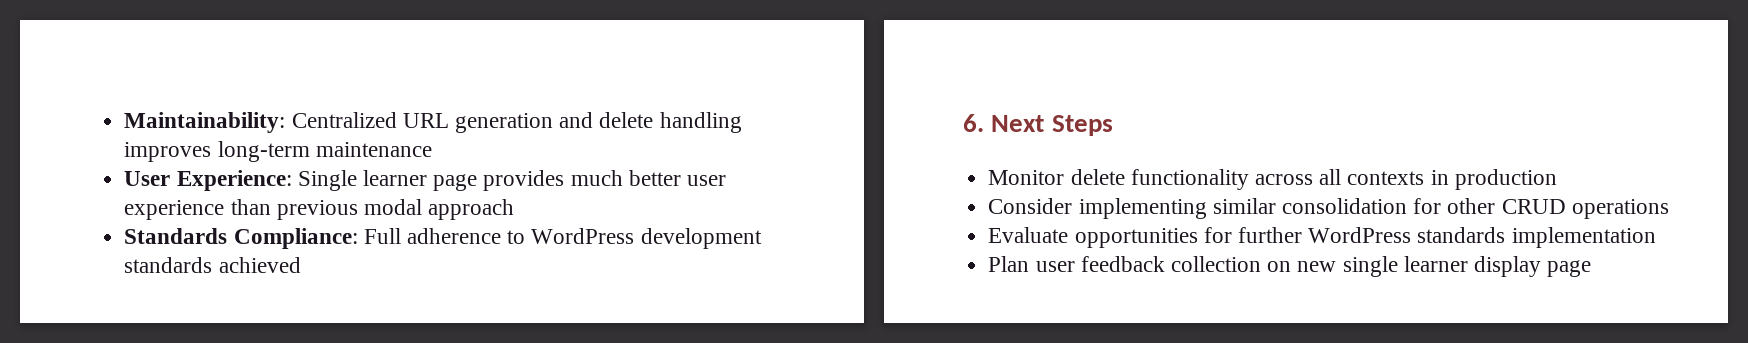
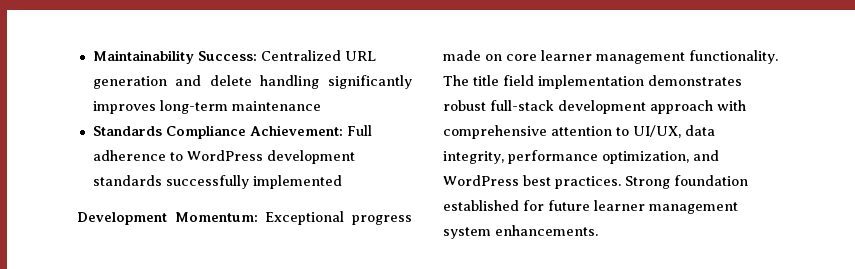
[124,112,286,133] Maintainability: -> [92,50,257,64] Maintainability Success:
(742, 122) none -> [328,75,412,89] significantly
[124,170,726,191] [124,199,515,220] // User Experience: Single learner page provides much better user experience than previous modal approach -> (321, 106) none
[233,228,358,249] Compliance: -> [165,125,343,139] Compliance Achievement:
[218,257,301,273] [963,114,1113,136] [988,169,1557,190] [988,198,1669,219] [988,227,1656,248] [988,256,1592,277] achieved // 6. Next Steps // Monitor delete functionality across all contexts in production // Consider implementing similar consolidation for other CRUD operations // Evaluate opportunities for further WordPress standards implementation // Plan user feedback collection on new single learner display page -> [165,175,342,189] [77,211,413,225] [443,50,778,64] [443,75,742,89] [443,100,746,114] [443,125,715,139] [443,150,719,164] [443,175,748,189] [443,200,738,214] [443,225,598,239] successfully implemented // Development Momentum: Exceptional progress made on core learner management functionality. The title field implementation demonstrates robust full-stack development approach with comprehensive attention to UI/UX, data integrity, performance optimization, and WordPress best practices. Strong foundation established for future learner management system enhancements.

